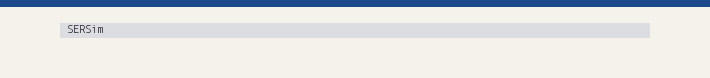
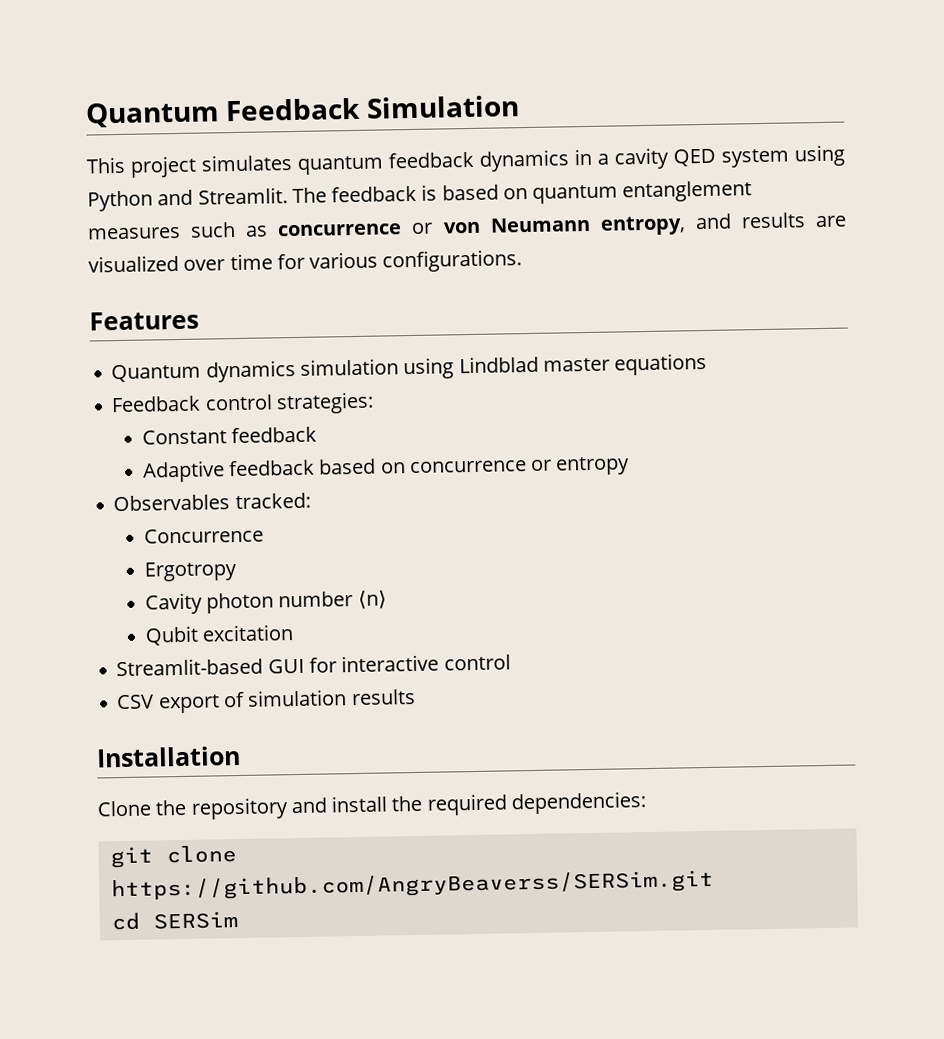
(66, 29) none -> [85,95,520,128] [86,144,846,178] [87,180,753,212] [87,212,848,240] [88,249,523,273] [89,310,199,331] [111,352,708,383] [111,391,374,415] [141,426,318,445] [141,456,631,483] [113,492,311,512] [143,527,264,544] [143,561,238,582] [144,589,387,615] [144,624,295,646] [116,654,511,677] [116,689,416,714] [96,746,241,768] [97,791,647,820] [109,845,237,869] [110,869,714,902] [110,912,140,931] Quantum Feedback Simulation // This project simulates quantum feedback dynamics in a cavity QED system using Python and Streamlit. The feedback is based on quantum entanglement measures such as concurrence or von Neumann entropy, and results are visualized over time for various configurations. // Features // Quantum dynamics simulation using Lindblad master equations // Feedback control strategies: // Constant feedback // Adaptive feedback based on concurrence or entropy // Observables tracked: // Concurrence // Ergotropy // Cavity photon number ⟨n⟩ // Qubit excitation // Streamlit-based GUI for interactive control // CSV export of simulation results // Installation // Clone the repository and install the required dependencies: // git clone https://github.com/AngryBeaverss/SERSim.git // cd

